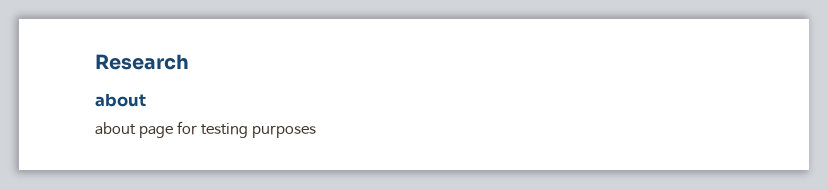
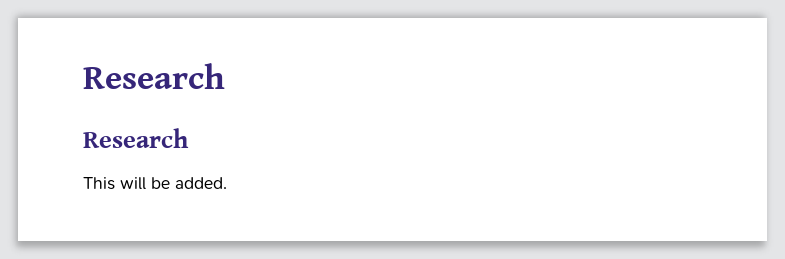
[95,54,189,70] [95,93,146,107] [95,121,316,138] Research // about // about page for testing purposes -> [83,63,225,89] [83,128,189,148] [83,177,227,190] Research // Research // This will be added.

